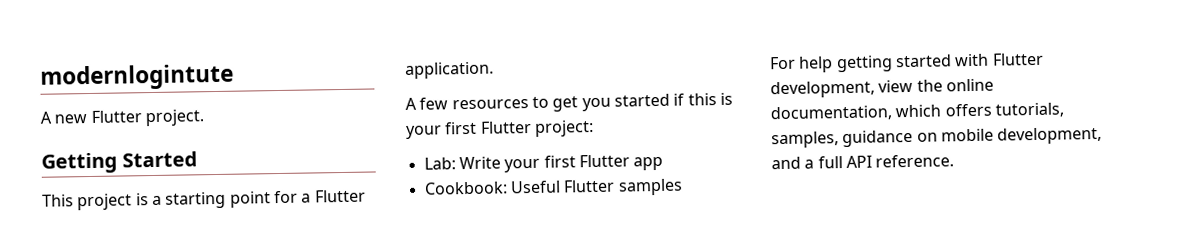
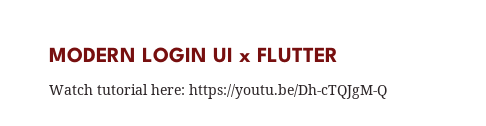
[40,63,234,91] [40,109,205,127] [41,151,199,174] [42,189,366,211] [405,61,494,79] [405,92,733,112] [406,120,594,139] [423,154,664,173] [423,178,683,196] [769,52,1044,73] [770,78,994,99] [770,102,1064,122] [771,126,1103,149] [771,154,955,170] modernlogintute // A new Flutter project. // Getting Started // This project is a starting point for a Flutter application. // A few resources to get you started if this is your first Flutter project: // Lab: Write your first Flutter app // Cookbook: Useful Flutter samples // For help getting started with Flutter development, view the online documentation, which offers tutorials, samples, guidance on mobile development, and a full API reference. -> [49,47,338,63] [49,84,387,99] MODERN LOGIN UI x FLUTTER // Watch tutorial here: https://youtu.be/Dh-cTQJgM-Q

